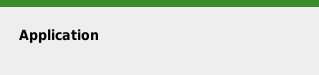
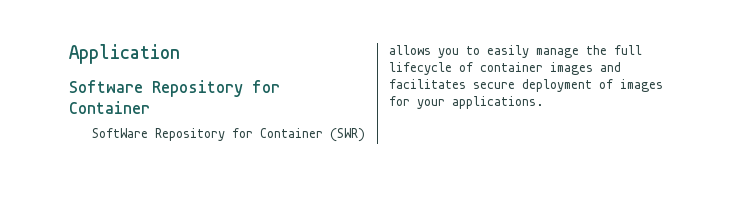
(99, 36) none -> [69,80,280,97] [69,101,150,114] [91,128,365,142] [389,45,642,58] [389,62,621,75] [389,79,663,92] [389,96,544,109] // Software Repository for Container // SoftWare Repository for Container (SWR) allows you to easily manage the full lifecycle of container images and facilitates secure deployment of images for your applications.

